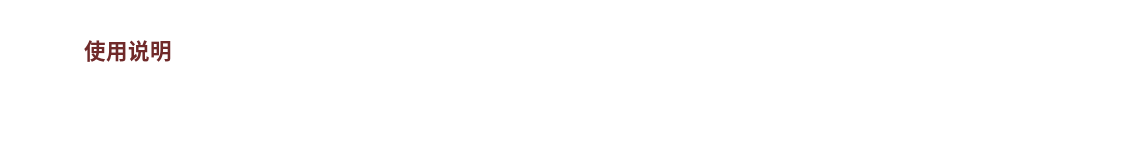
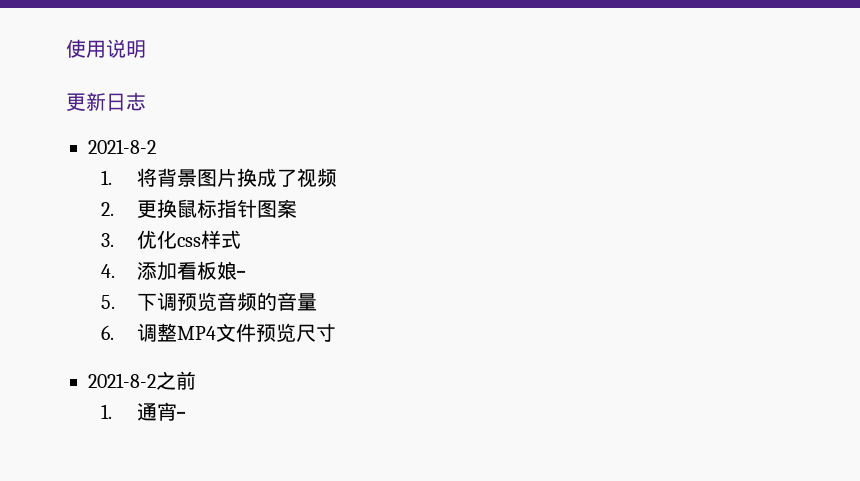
(172, 51) none -> [66,92,146,111] [88,139,156,154] [101,168,337,188] [101,199,297,218] [101,230,241,249] [101,261,246,281] [101,292,317,311] [101,323,336,342] [88,371,196,390] [101,402,186,421] // 更新日志 // 2021-8-2 // 1.将背景图片换成了视频 // 2.更换鼠标指针图案 // 3.优化css样式 // 4.添加看板娘···· // 5.下调预览音频的音量 // 6.调整MP4文件预览尺寸 // 2021-8-2之前 // 1.通宵····

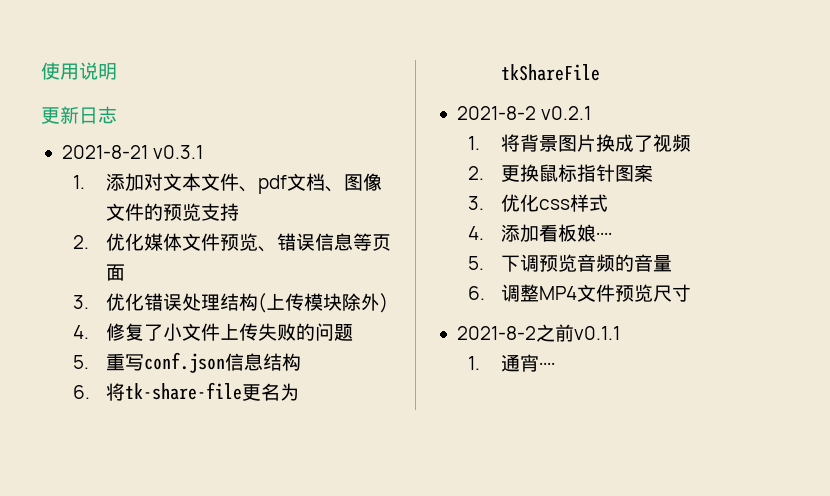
[88,139,156,154] // 2021-8-2 -> [61,145,204,159] [73,173,382,194] [105,203,239,221] [73,233,391,252] [105,264,125,281] [73,293,388,313] [73,323,353,341] [73,352,301,373] [73,382,299,401] [500,64,600,81] [456,106,592,120] // 2021-8-21 v0.3.1 // 1.添加对文本文件、pdf文档、图像文件的预览支持 // 2.优化媒体文件预览、错误信息等页面 // 3.优化错误处理结构(上传模块除外) // 4.修复了小文件上传失败的问题 // 5.重写conf.json信息结构 // 6.将tk-share-file更名为tkShareFile // 2021-8-2 v0.2.1
(196, 380) none -> [573,326,620,340] v0.1.1

